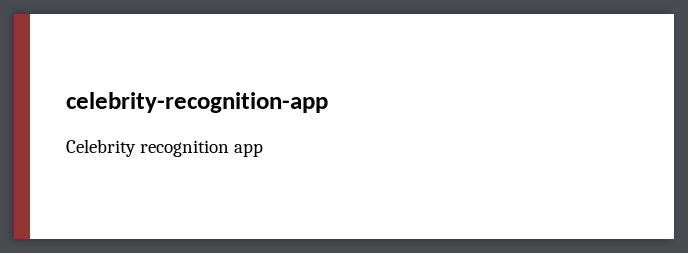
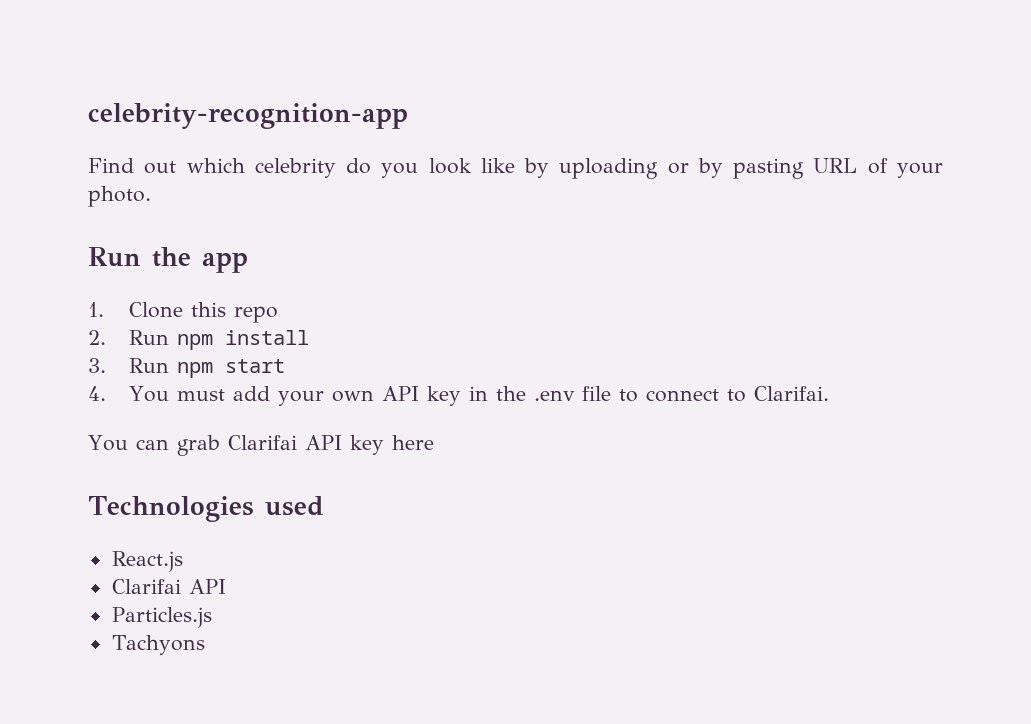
[66,139,264,157] Celebrity recognition app -> [88,158,943,179] [88,186,151,207] [88,247,248,273] [88,302,279,323] [88,330,310,350] [88,358,286,378] [88,386,830,406] [88,435,434,456] [88,496,324,522] [111,551,183,572] [111,579,226,594] [111,607,212,628] [111,635,205,655] Find out which celebrity do you look like by uploading or by pasting URL of your photo. // Run the app // 1. Clone this repo // 2. Run npm install // 3. Run npm start // 4. You must add your own API key in the .env file to connect to Clarifai. // You can grab Clarifai API key here // Technologies used // React.js // Clarifai API // Particles.js // Tachyons

